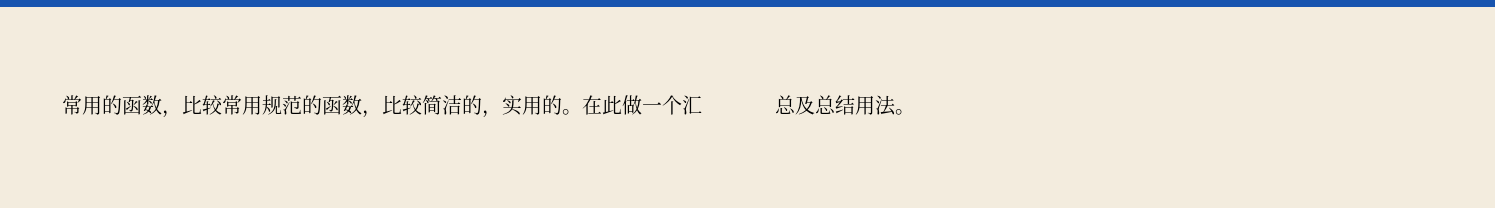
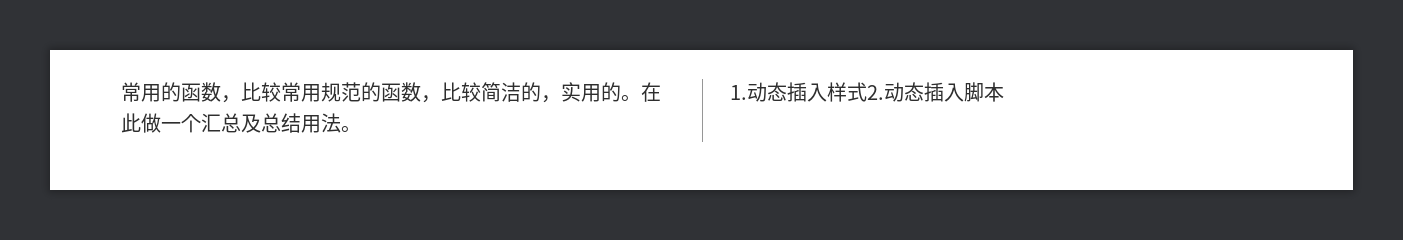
(915, 112) none -> [730,82,1004,102] // 1.动态插入样式2.动态插入脚本

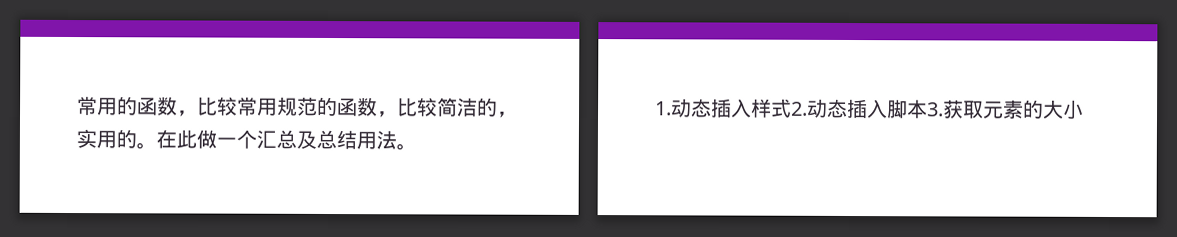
(1004, 92) none -> [927,99,1084,119] 3.获取元素的大小

